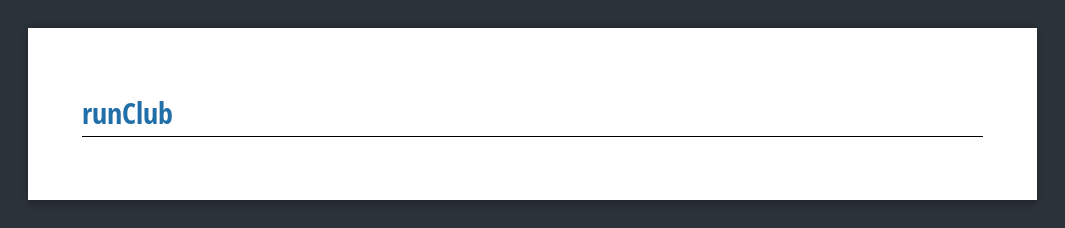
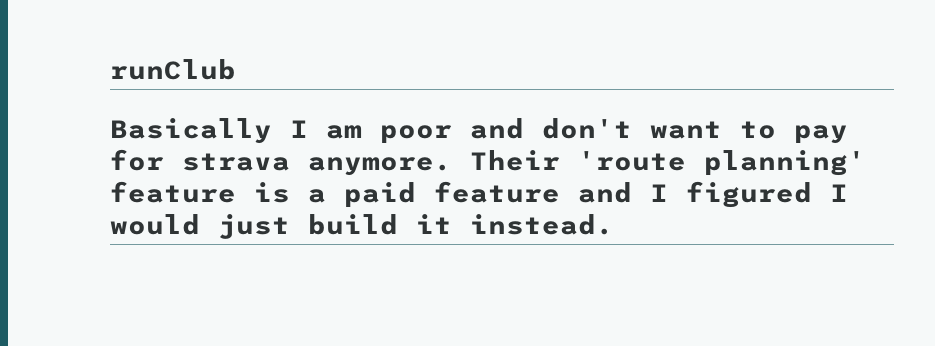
(173, 112) none -> [110,118,848,144] [110,149,866,176] [110,181,848,208] [110,214,614,239] // Basically I am poor and don't want to pay for strava anymore. Their 'route planning' feature is a paid feature and I figured I would just build it instead.

